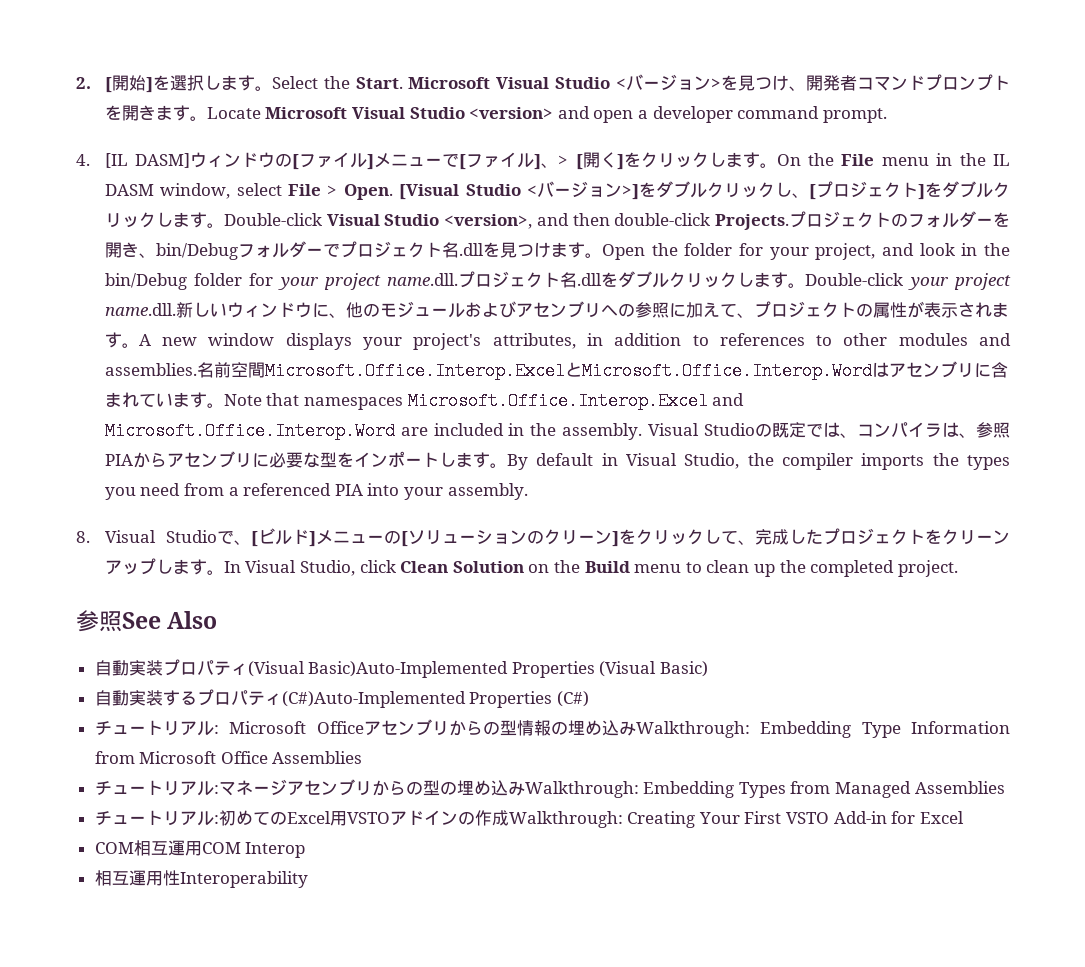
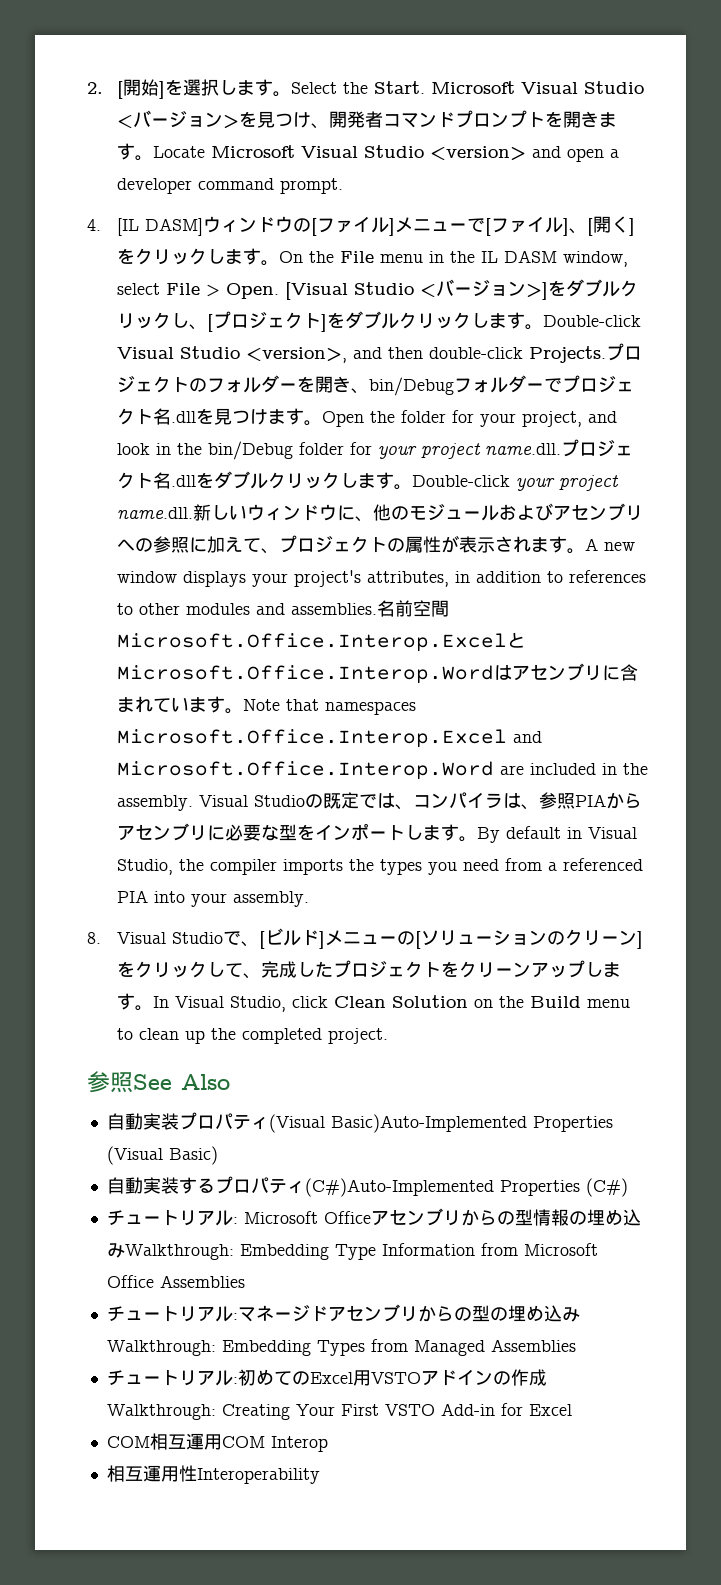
[558,155,569,166] > -> (587, 231) none
(287, 787) none -> [309,1306,328,1322] ド

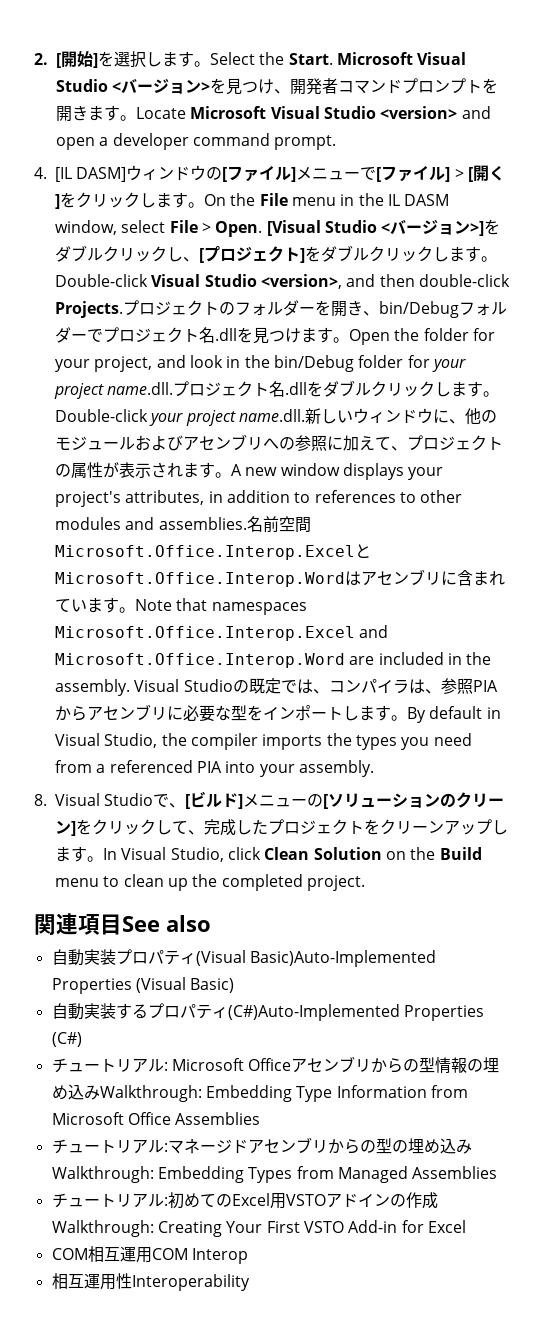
[568,228,587,234] 、 -> [454,169,464,179] >
[87,1071,230,1093] 参照See Also -> [34,913,211,935] 関連項目See also

